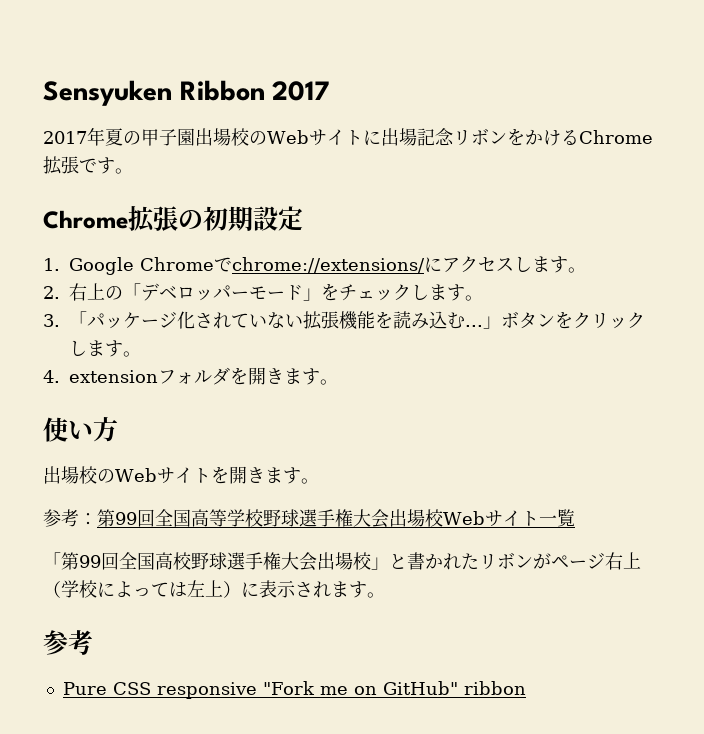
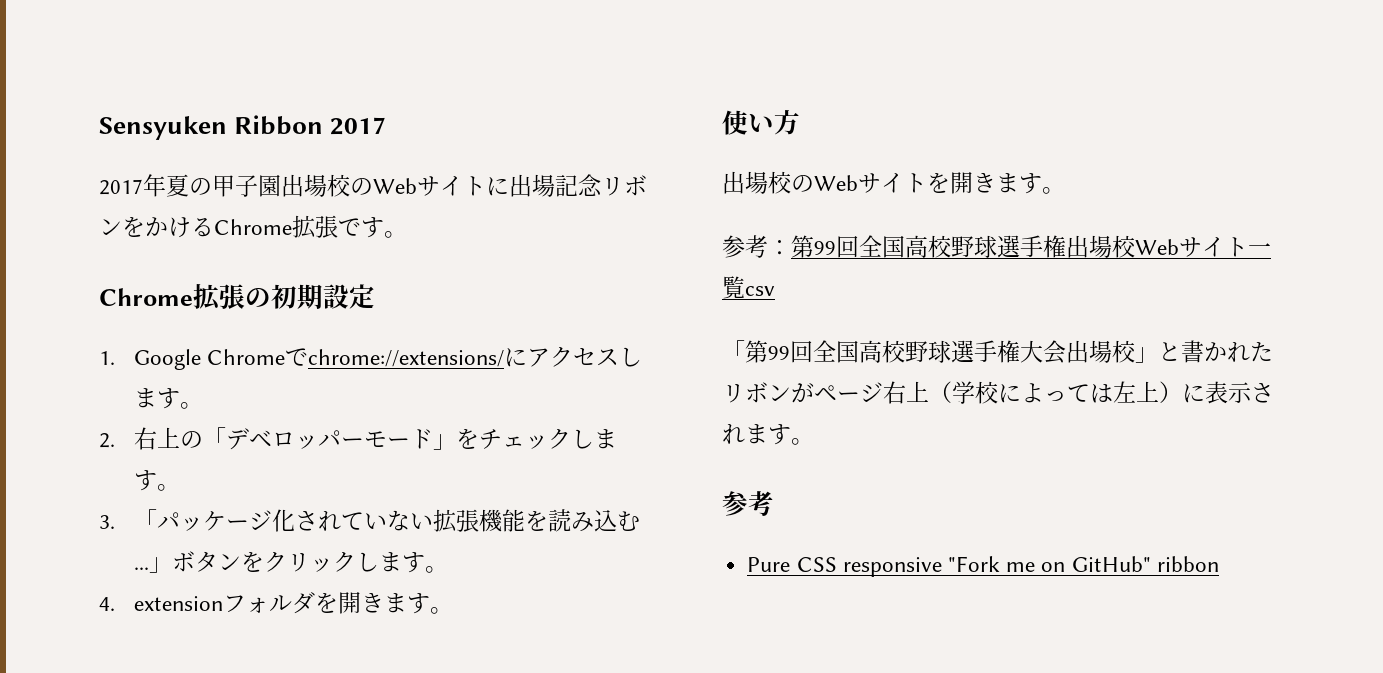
[209,509,389,528] 等学校野球選手権大会 -> [928,235,1066,258] 校野球選手権
(575, 518) none -> [745,286,775,296] csv

